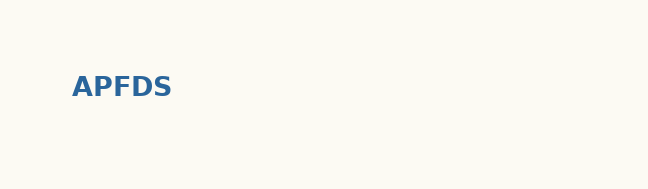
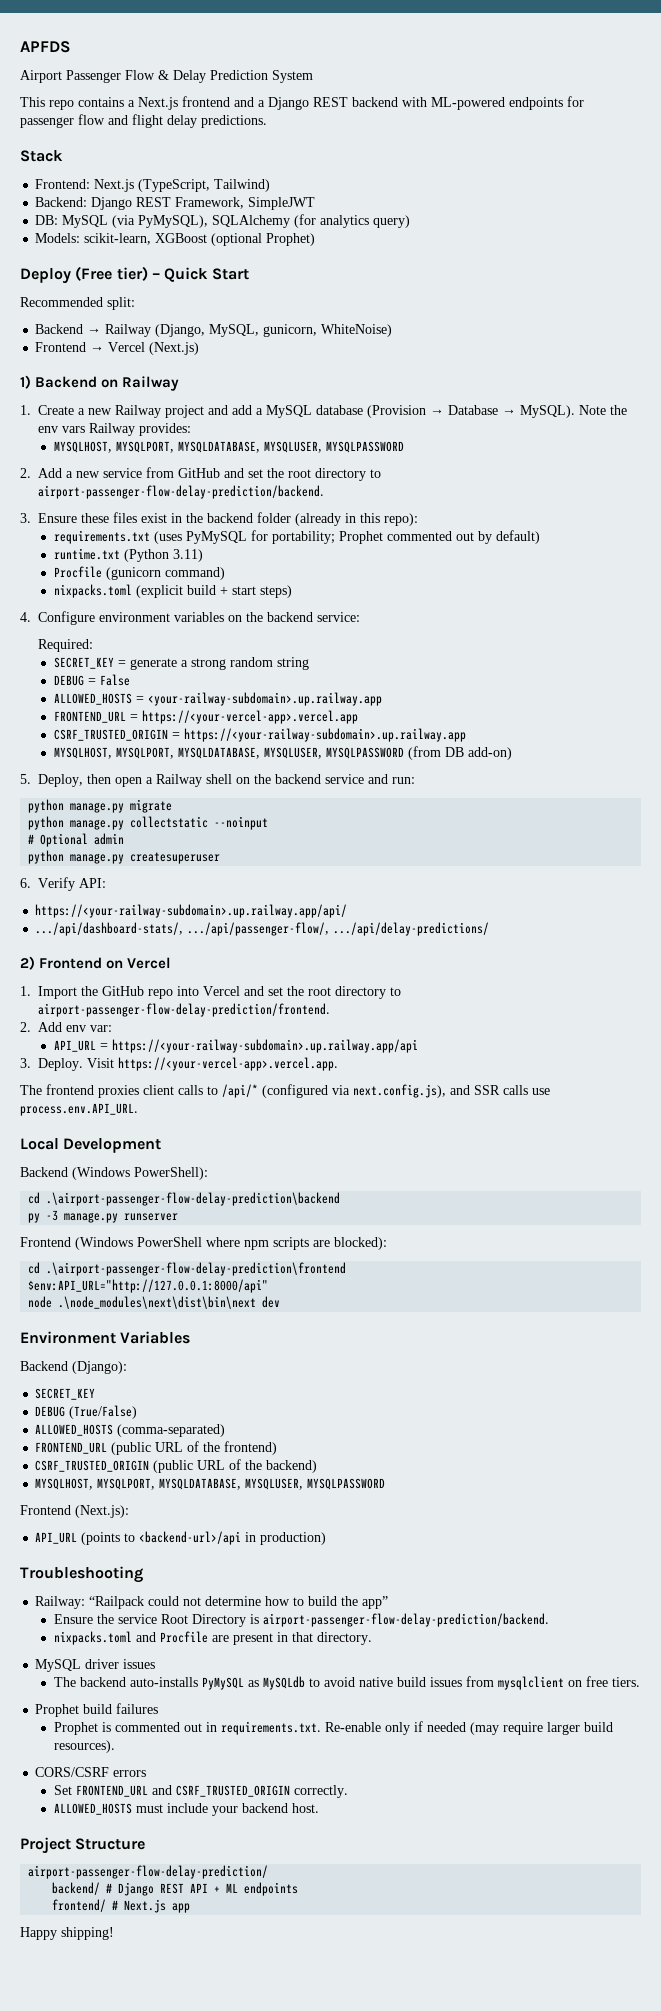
(172, 86) none -> [20,70,313,83] [20,96,584,110] [20,114,267,128] [20,150,63,162] [35,179,271,192] [35,197,316,210] [35,214,411,228] [35,233,316,246] [20,266,249,284] [20,297,135,310] [35,324,393,337] [35,342,200,355] [20,375,180,391] [20,405,628,418] [38,423,192,436] [53,441,404,453] [20,467,382,481] [38,485,325,499] [20,512,419,526] [53,530,540,544] [53,548,203,562] [53,566,225,580] [53,584,292,598] [20,611,361,625] [38,639,94,652] [53,657,309,670] [53,674,130,686] [53,692,382,706] [53,710,358,724] [53,728,466,742] [53,746,512,760] [20,774,416,787] [28,799,173,813] [28,816,269,830] [28,833,125,847] [28,850,221,864] [20,877,107,891] [35,904,348,918] [35,922,490,936] [20,956,172,970] [20,986,402,999] [38,1003,331,1017] [20,1022,113,1032] [53,1039,418,1053] [20,1057,339,1071] [20,1084,550,1098] [20,1103,138,1116] [20,1138,162,1153] [20,1167,208,1180] [28,1192,341,1206] [28,1210,179,1223] [20,1237,387,1250] [28,1262,347,1276] [28,1279,269,1293] [28,1296,281,1309] [20,1331,191,1344] [20,1361,127,1374] [35,1388,96,1400] [35,1405,138,1419] [35,1424,226,1437] [35,1441,278,1455] [35,1459,318,1473] [35,1478,386,1490] [20,1505,129,1518] [35,1531,327,1545] [20,1566,143,1583] [35,1596,389,1609] [53,1613,549,1627] [53,1631,372,1645] [35,1659,156,1672] [53,1676,640,1690] [35,1703,159,1717] [53,1721,613,1735] [53,1740,115,1753] [35,1767,147,1777] [53,1785,348,1798] [53,1803,319,1816] [20,1837,146,1854] [28,1865,269,1879] [52,1882,299,1896] [52,1899,191,1913] [20,1927,114,1940] // Airport Passenger Flow & Delay Prediction System // This repo contains a Next.js frontend and a Django REST backend with ML-powered endpoints for passenger flow and flight delay predictions. // Stack // Frontend: Next.js (TypeScript, Tailwind) // Backend: Django REST Framework, SimpleJWT // DB: MySQL (via PyMySQL), SQLAlchemy (for analytics query) // Models: scikit-learn, XGBoost (optional Prophet) // Deploy (Free tier) – Quick Start // Recommended split: // Backend → Railway (Django, MySQL, gunicorn, WhiteNoise) // Frontend → Vercel (Next.js) // 1) Backend on Railway // 1. Create a new Railway project and add a MySQL database (Provision → Database → MySQL). Note the env vars Railway provides: // MYSQLHOST, MYSQLPORT, MYSQLDATABASE, MYSQLUSER, MYSQLPASSWORD // 2. Add a new service from GitHub and set the root directory to airport-passenger-flow-delay-prediction/backend. // 3. Ensure these files exist in the backend folder (already in this repo): // requirements.txt (uses PyMySQL for portability; Prophet commented out by default) // runtime.txt (Python 3.11) // Procfile (gunicorn command) // nixpacks.toml (explicit build + start steps) // 4. Configure environment variables on the backend service: // Required: // SECRET_KEY = generate a strong random string // DEBUG = False // ALLOWED_HOSTS = <your-railway-subdomain>.up.railway.app // FRONTEND_URL = https://<your-vercel-app>.vercel.app // CSRF_TRUSTED_ORIGIN = https://<your-railway-subdomain>.up.railway.app // MYSQLHOST, MYSQLPORT, MYSQLDATABASE, MYSQLUSER, MYSQLPASSWORD (from DB add-on) // 5. Deploy, then open a Railway shell on the backend service and run: // python manage.py migrate // python manage.py collectstatic --noinput // # Optional admin // python manage.py createsuperuser // 6. Verify API: // https://<your-railway-subdomain>.up.railway.app/api/ // .../api/dashboard-stats/, .../api/passenger-flow/, .../api/delay-predictions/ // 2) Frontend on Vercel // 1. Import the GitHub repo into Vercel and set the root directory to airport-passenger-flow-delay-prediction/frontend. // 2. Add env var: // API_URL = https://<your-railway-subdomain>.up.railway.app/api // 3. Deploy. Visit https://<your-vercel-app>.vercel.app. // The frontend proxies client calls to /api/* (configured via next.config.js), and SSR calls use process.env.API_URL. // Local Development // Backend (Windows PowerShell): // cd .\airport-passenger-flow-delay-prediction\backend // py -3 manage.py runserver // Frontend (Windows PowerShell where npm scripts are blocked): // cd .\airport-passenger-flow-delay-prediction\frontend // $env:API_URL="http://127.0.0.1:8000/api" // node .\node_modules\next\dist\bin\next dev // Environment Variables // Backend (Django): // SECRET_KEY // DEBUG (True/False) // ALLOWED_HOSTS (comma-separated) // FRONTEND_URL (public URL of the frontend) // CSRF_TRUSTED_ORIGIN (public URL of the backend) // MYSQLHOST, MYSQLPORT, MYSQLDATABASE, MYSQLUSER, MYSQLPASSWORD // Frontend (Next.js): // API_URL (points to <backend-url>/api in production) // Troubleshooting // Railway: “Railpack could not determine how to build the app” // Ensure the service Root Directory is airport-passenger-flow-delay-prediction/backend. // nixpacks.toml and Procfile are present in that directory. // MySQL driver issues // The backend auto-installs PyMySQL as MySQLdb to avoid native build issues from mysqlclient on free tiers. // Prophet build failures // Prophet is commented out in requirements.txt. Re-enable only if needed (may require larger build resources). // CORS/CSRF errors // Set FRONTEND_URL and CSRF_TRUSTED_ORIGIN correctly. // ALLOWED_HOSTS must include your backend host. // Project Structure // airport-passenger-flow-delay-prediction/ // backend/ # Django REST API + ML endpoints // frontend/ # Next.js app // Happy shipping!

